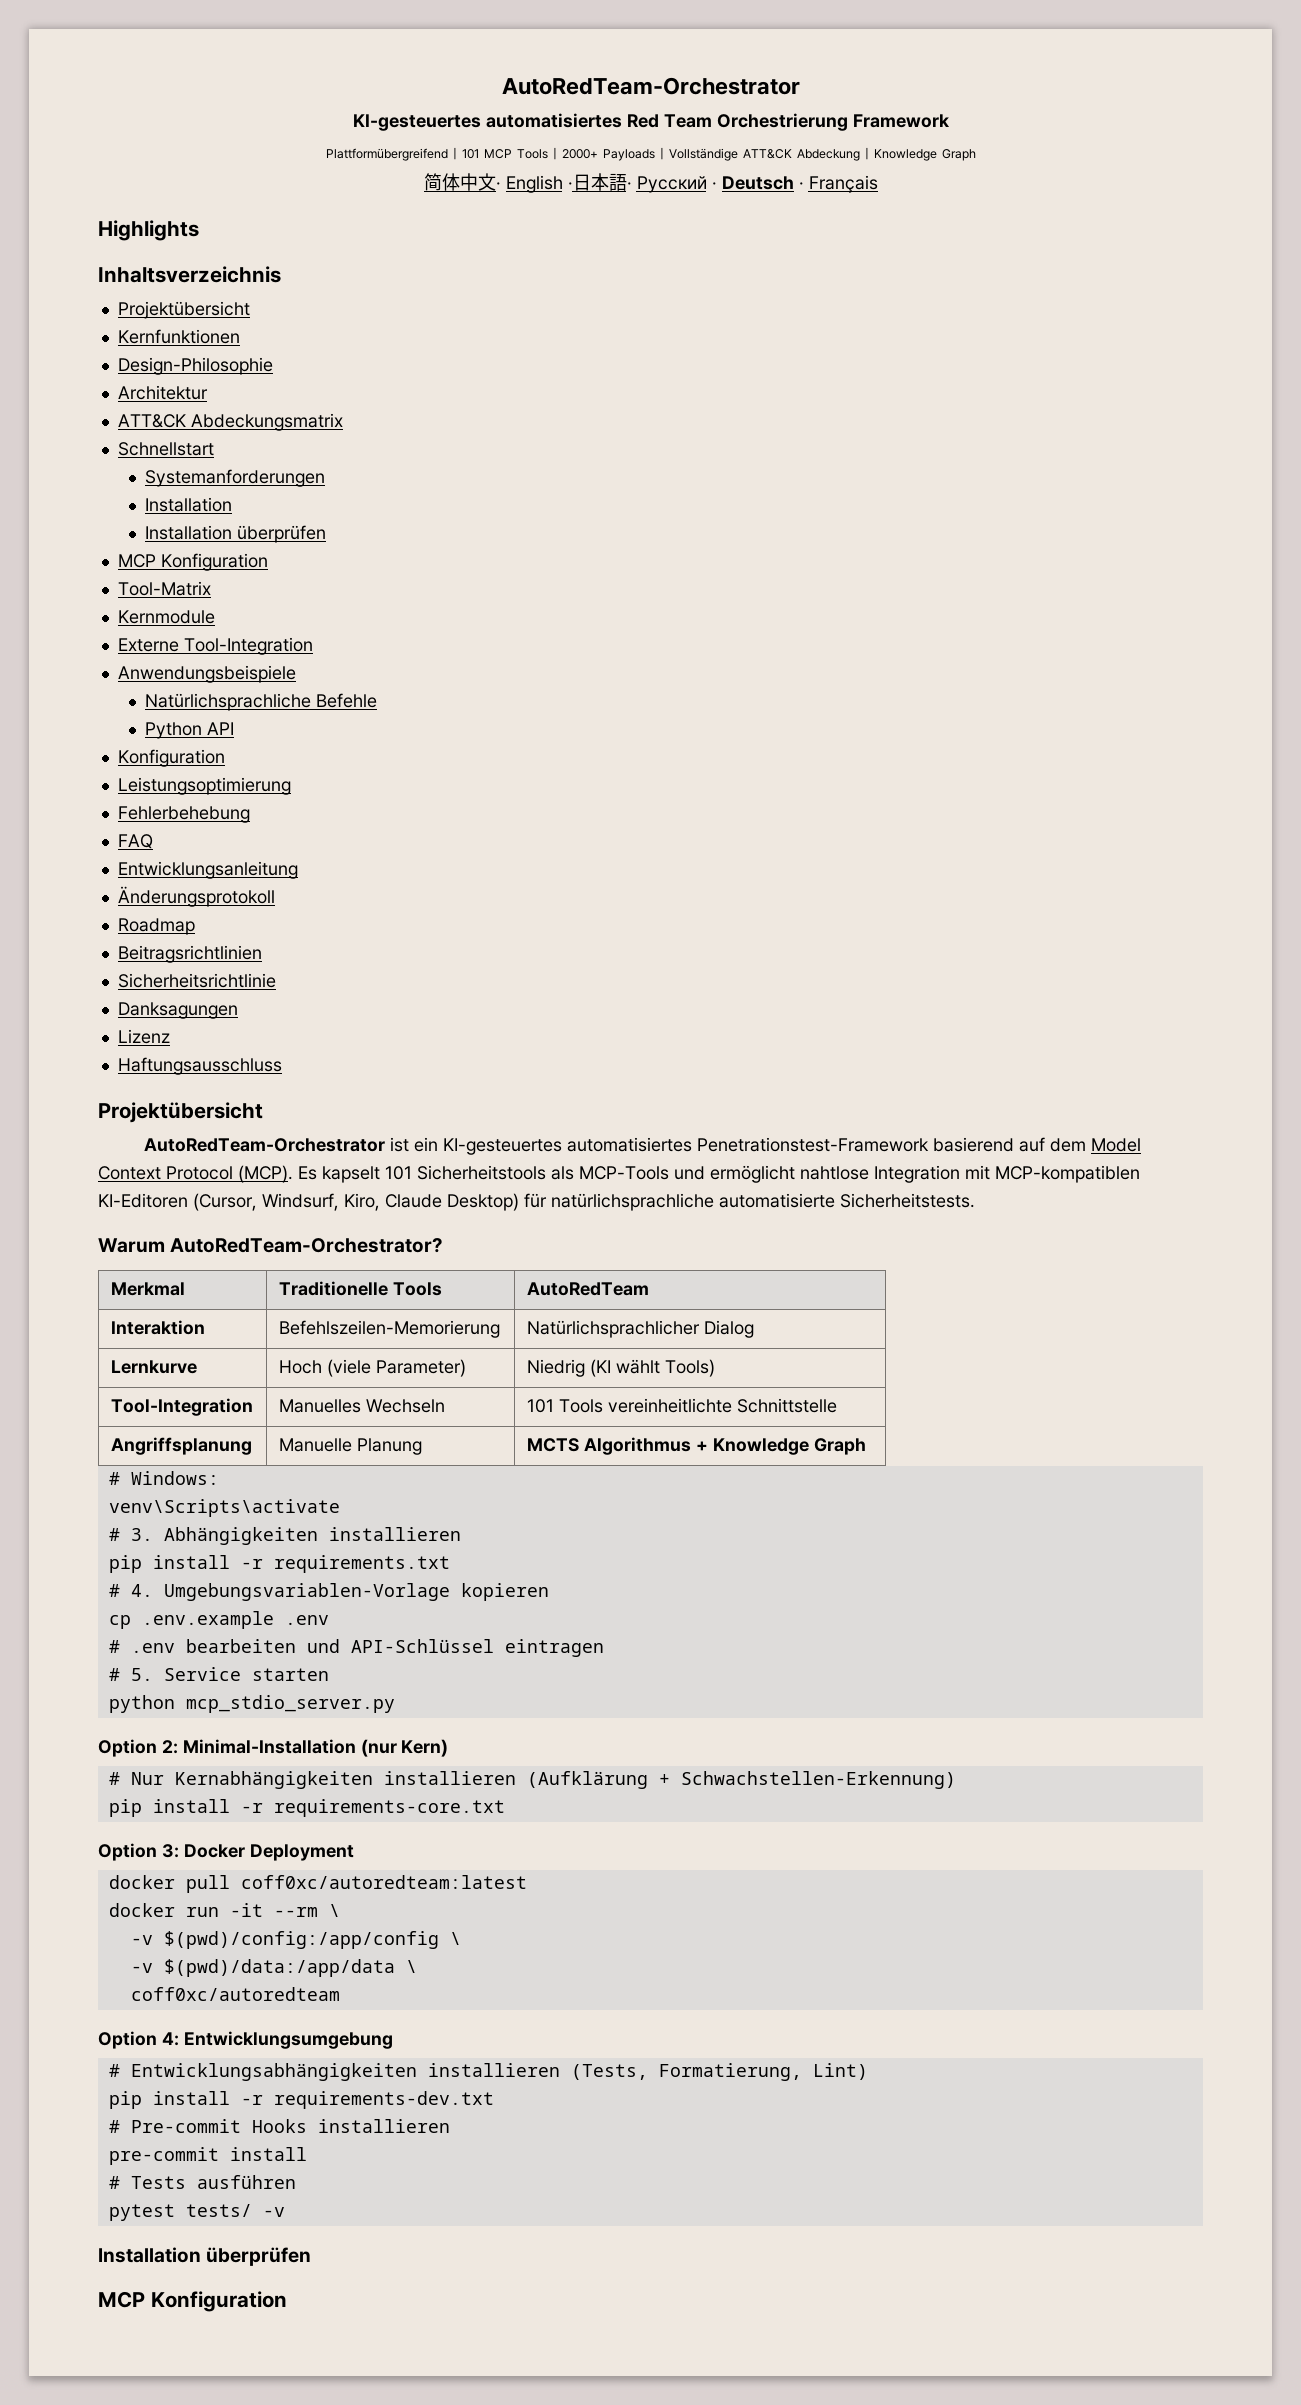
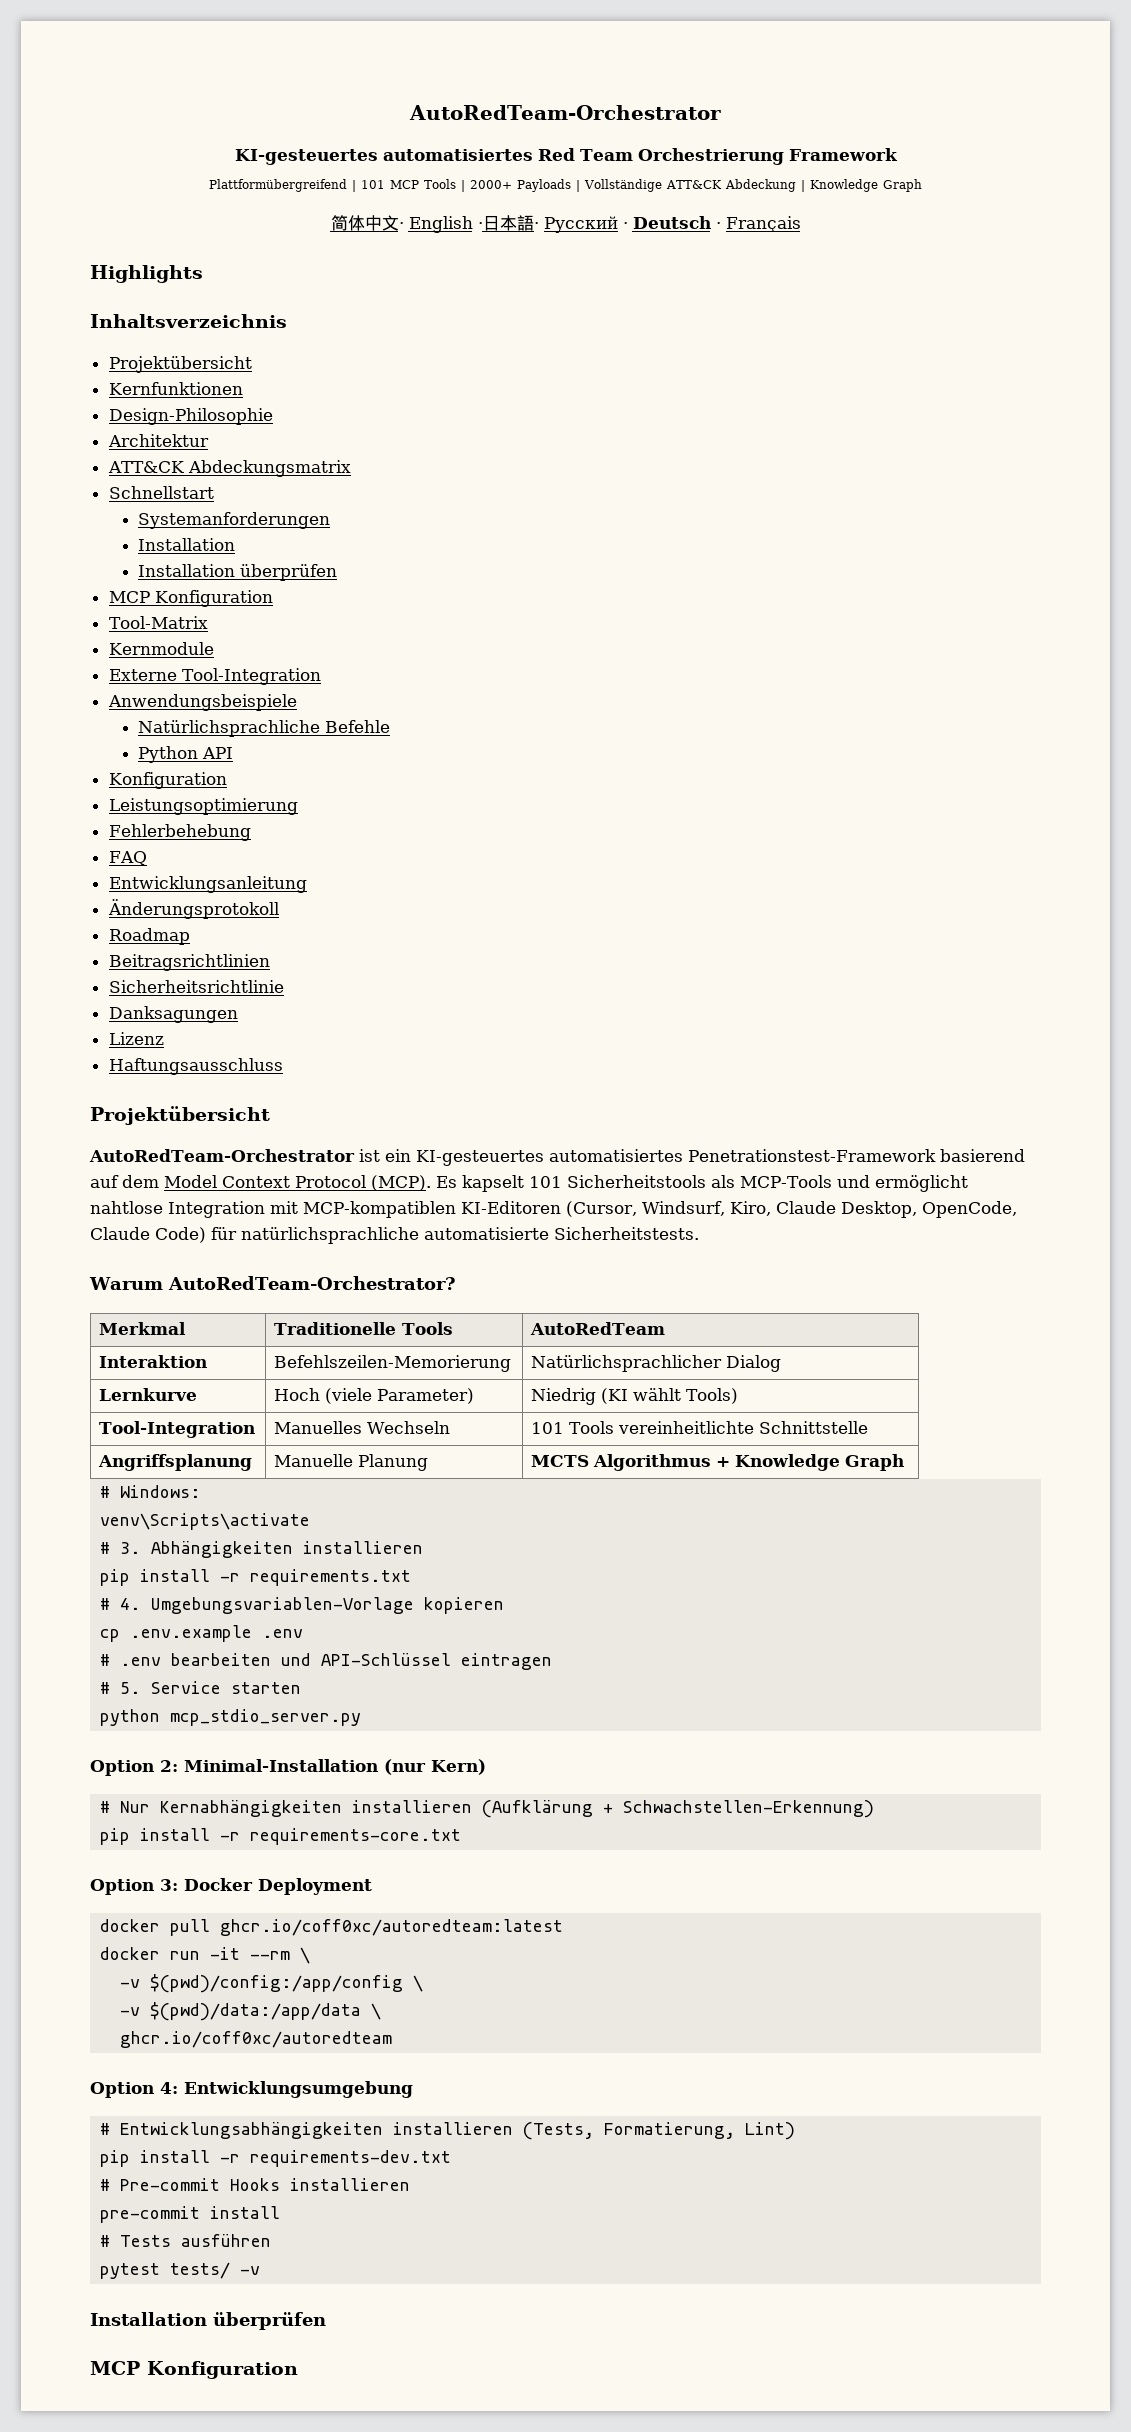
[447,1193,519,1211] Desktop) -> [840,1201,1017,1218] [90,1227,206,1243] Desktop, OpenCode, Claude Code)
[240,1875,527,1889] coff0xc/autoredteam:latest -> [220,1919,564,1936] ghcr.io/coff0xc/autoredteam:latest
[130,1987,340,2001] coff0xc/autoredteam -> [120,2031,393,2048] ghcr.io/coff0xc/autoredteam

